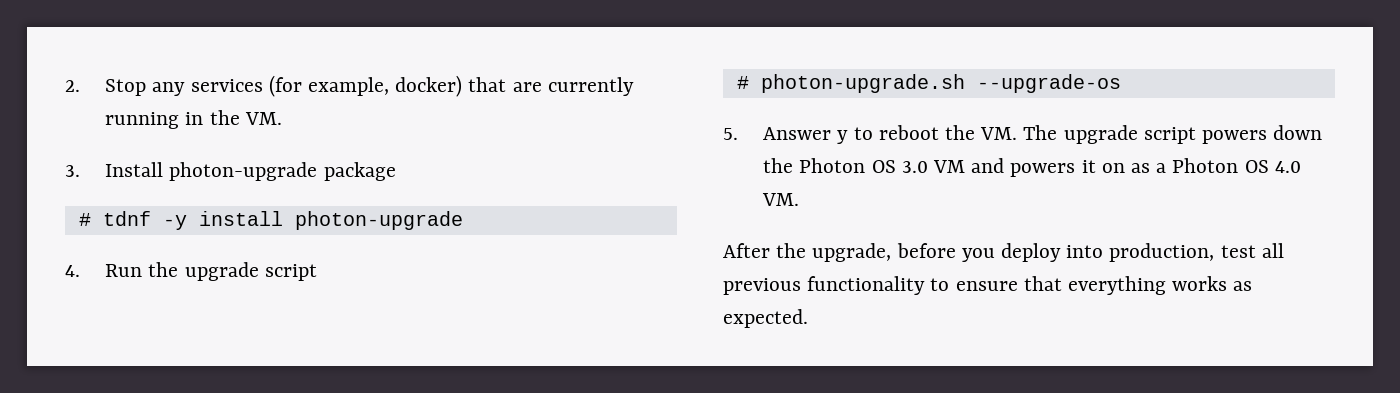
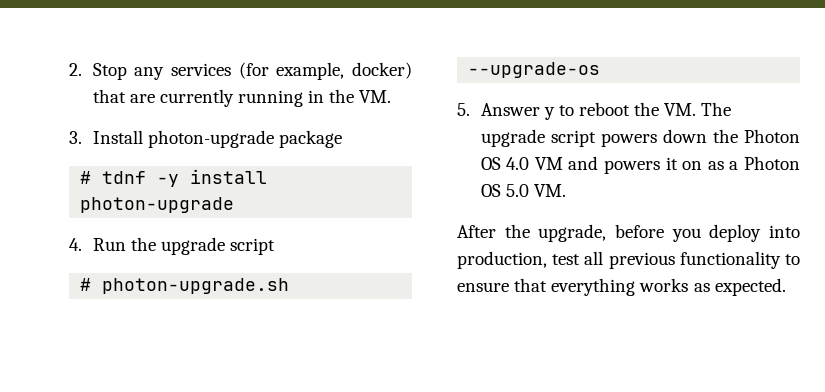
[901,161,928,173] 3.0 -> [506,157,530,170] 4.0
[1274,161,1301,173] 4.0 -> [505,184,529,197] 5.0

